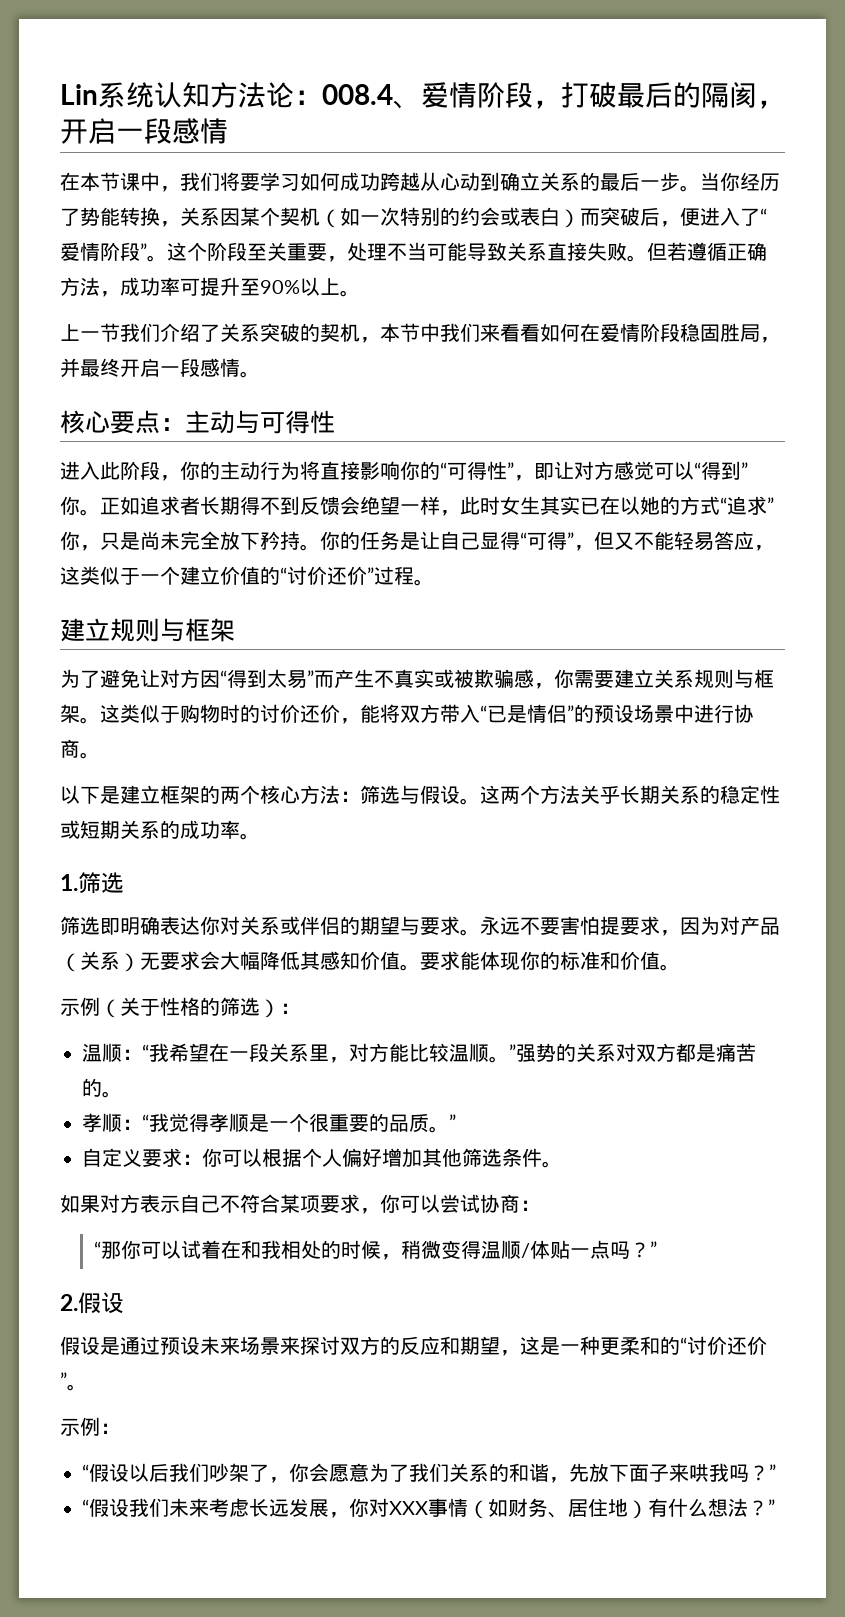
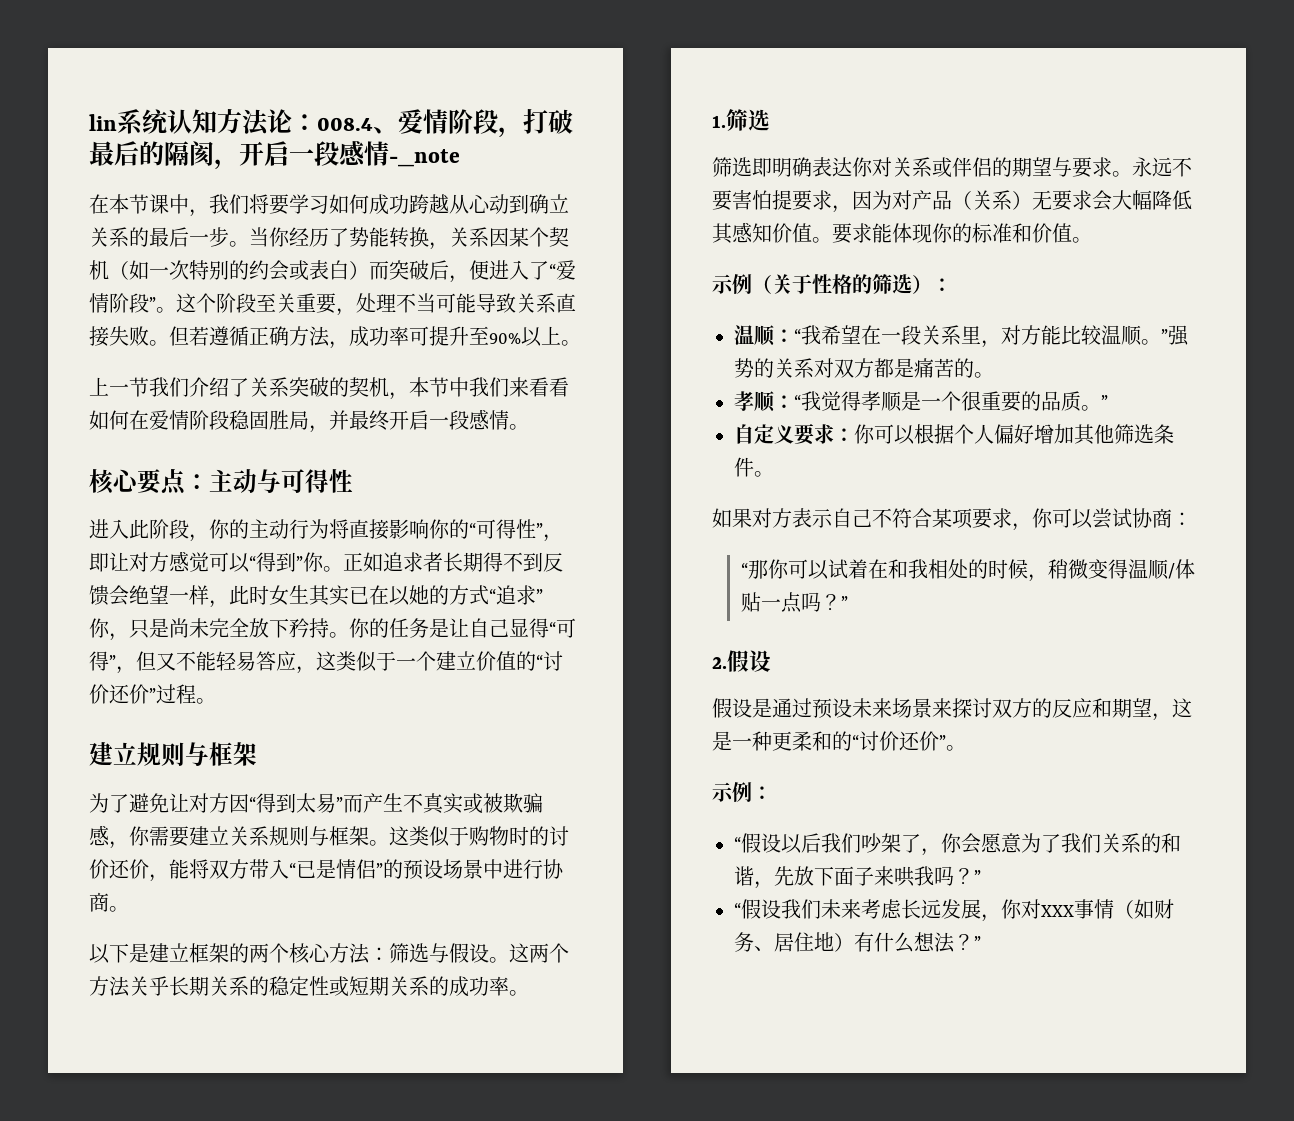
[60,84,98,105] Lin -> [89,114,117,131] lin
(228, 131) none -> [389,149,460,167] -_note

